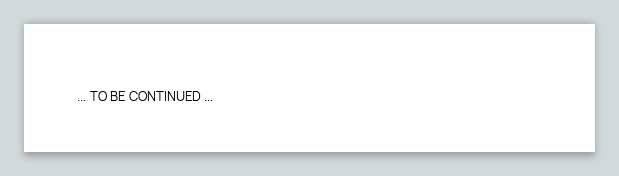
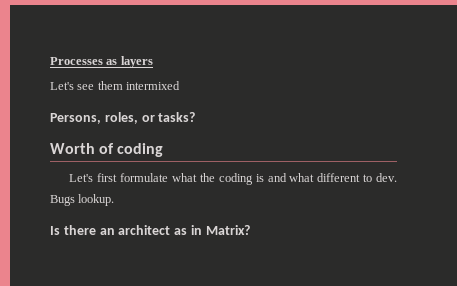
[77,91,214,101] ... TO BE CONTINUED ... -> [50,56,153,68] [50,81,181,90] [50,112,196,124] [50,143,164,157] [69,173,398,185] [50,194,115,206] [50,225,250,235] Processes as layers // Let's see them intermixed // Persons, roles, or tasks? // Worth of coding // Let's first formulate what the coding is and what different to dev. Bugs lookup. // Is there an architect as in Matrix?

